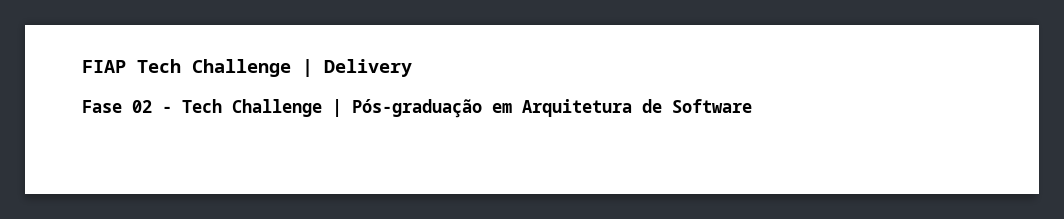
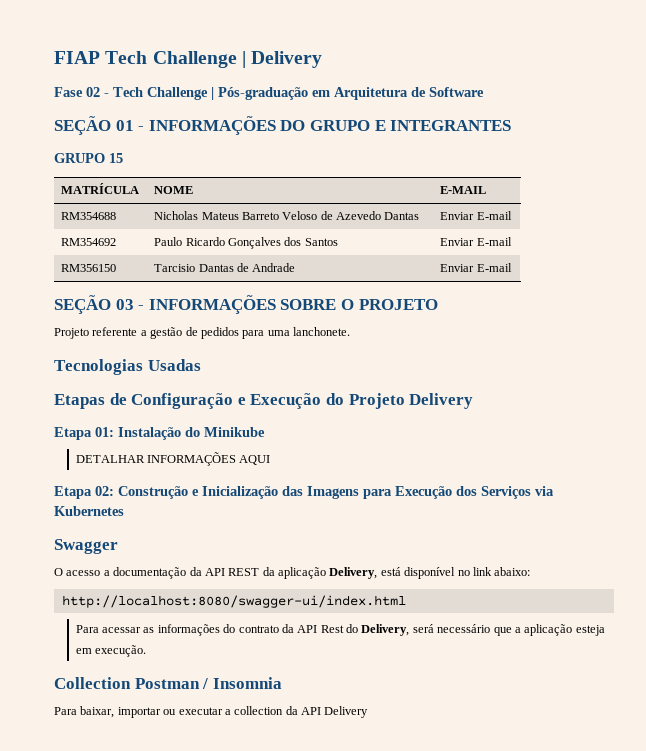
(752, 106) none -> [54,116,512,135] [54,153,123,163] [61,183,140,194] [154,186,194,194] [440,186,487,194] [61,212,117,220] [154,211,420,220] [440,211,512,220] [61,238,117,246] [154,237,338,249] [440,237,512,246] [61,264,117,272] [154,263,296,272] [440,263,512,272] [54,295,438,314] [54,327,350,339] [54,359,201,375] [54,393,474,409] [54,427,265,440] [75,452,271,466] [54,486,554,499] [54,506,124,516] [54,539,118,554] [54,567,531,579] [61,595,406,608] [75,624,605,636] [75,645,147,657] [54,677,282,689] [54,706,369,718] // SEÇÃO 01 - INFORMAÇÕES DO GRUPO E INTEGRANTES // GRUPO 15 // MATRÍCULA | NOME | E-MAIL // RM354688 | Nicholas Mateus Barreto Veloso de Azevedo Dantas | Enviar E-mail // RM354692 | Paulo Ricardo Gonçalves dos Santos | Enviar E-mail // RM356150 | Tarcisio Dantas de Andrade | Enviar E-mail // SEÇÃO 03 - INFORMAÇÕES SOBRE O PROJETO // Projeto referente a gestão de pedidos para uma lanchonete. // Tecnologias Usadas // Etapas de Configuração e Execução do Projeto Delivery // Etapa 01: Instalação do Minikube // DETALHAR INFORMAÇÕES AQUI // Etapa 02: Construção e Inicialização das Imagens para Execução dos Serviços via Kubernetes // Swagger // O acesso a documentação da API REST da aplicação Delivery, está disponível no link abaixo: // http://localhost:8080/swagger-ui/index.html // Para acessar as informações do contrato da API Rest do Delivery, será necessário que a aplicação esteja em execução. // Collection Postman / Insomnia // Para baixar, importar ou executar a collection da API Delivery

